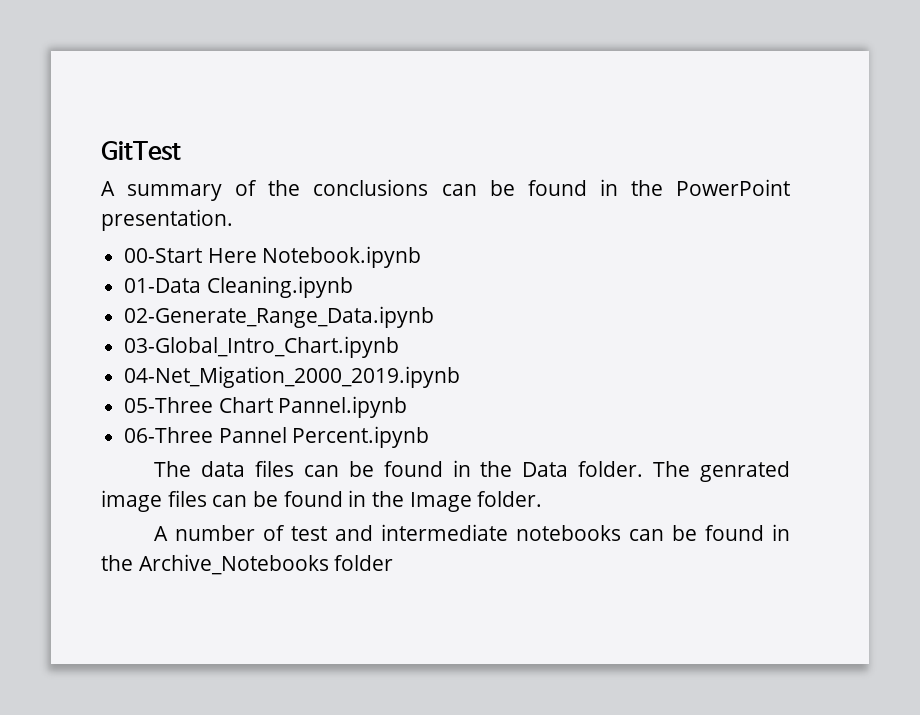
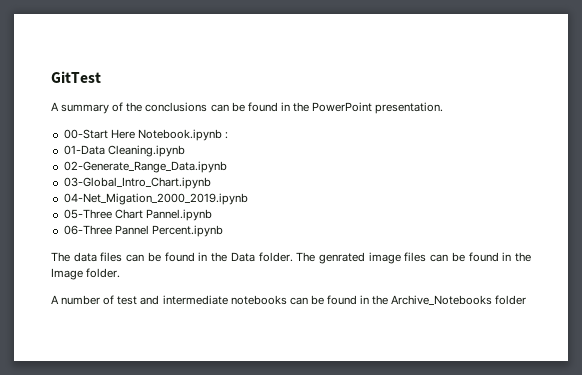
(422, 257) none -> [224,132,228,139] :

